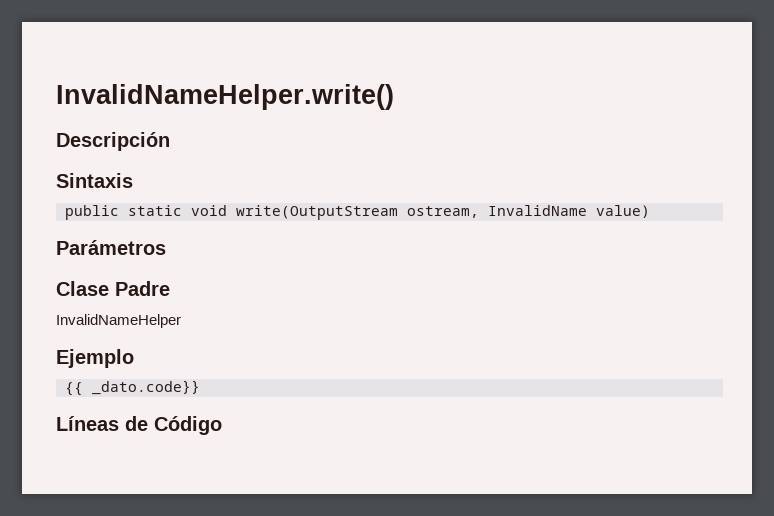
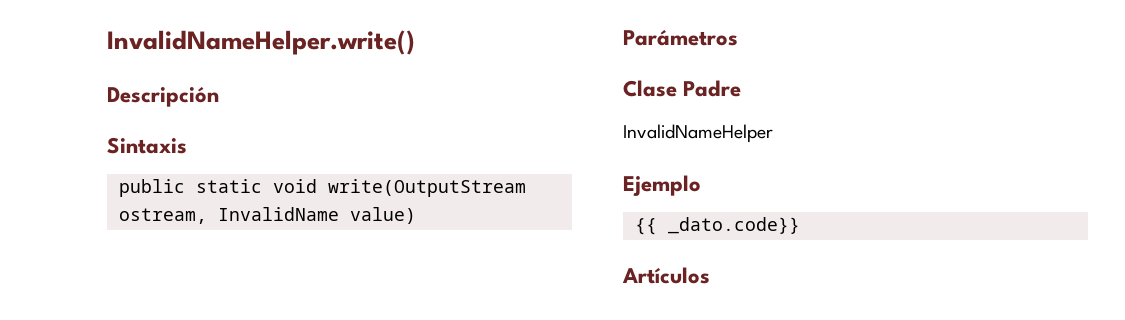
[56,416,222,435] Líneas de Código -> [622,267,710,284] Artículos

